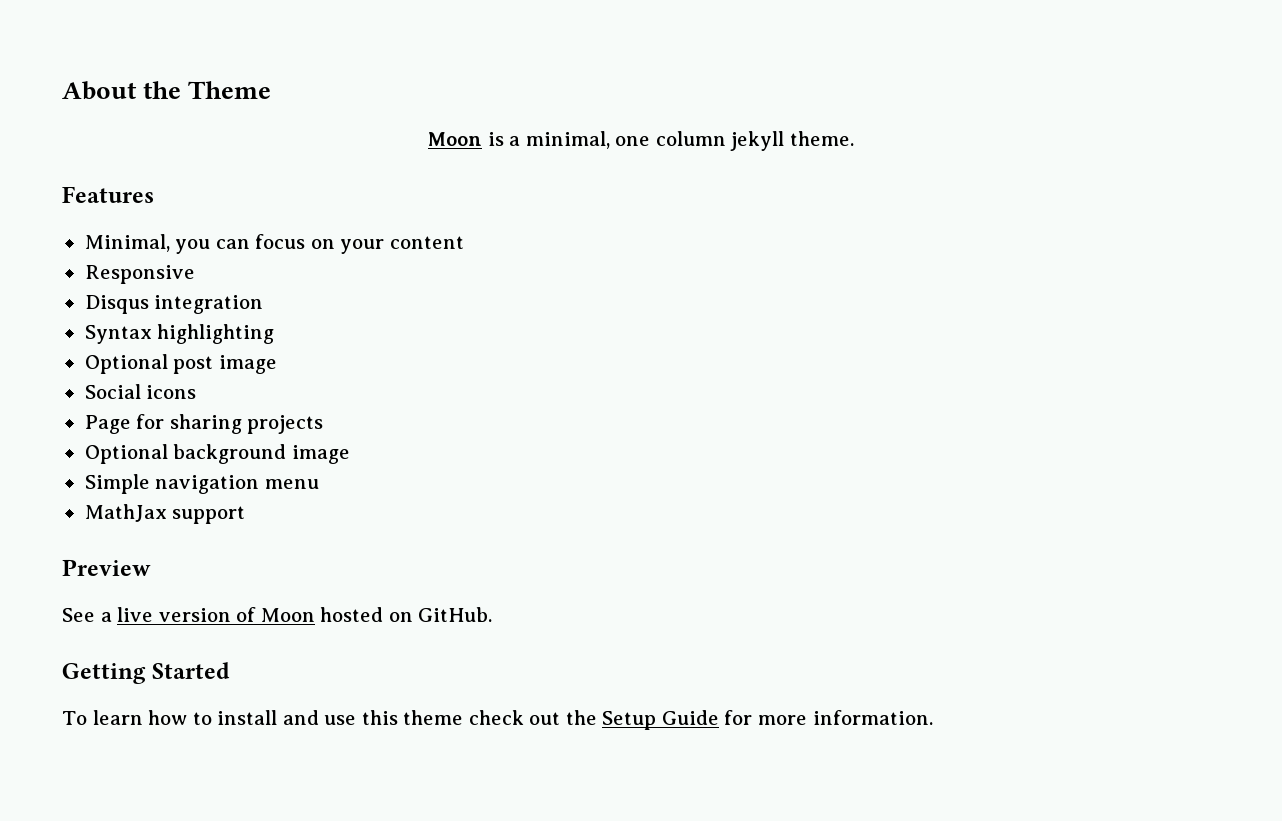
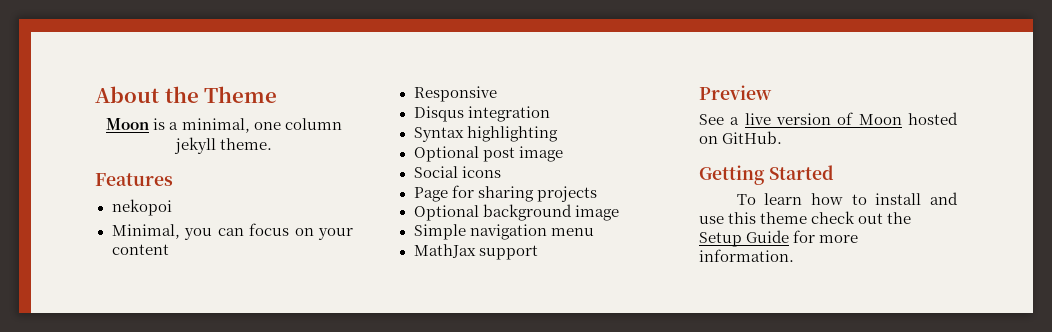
(154, 194) none -> [111,199,172,216] // nekopoi

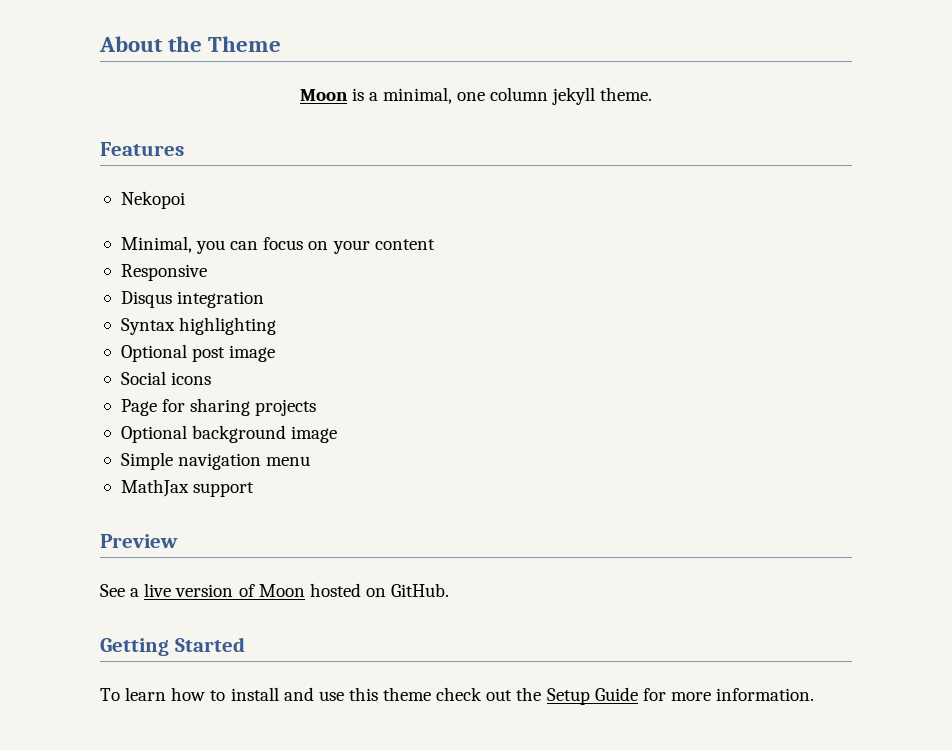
[111,199,172,216] nekopoi -> [120,191,185,209] Nekopoi

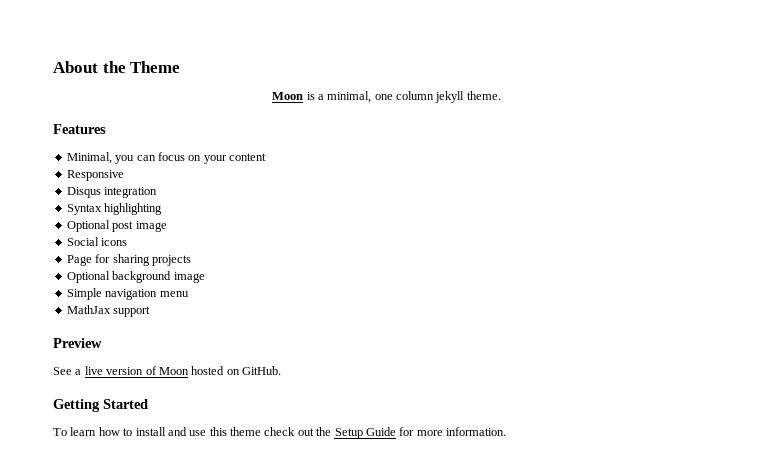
[120,191,185,209] // Nekopoi -> (106, 129) none

